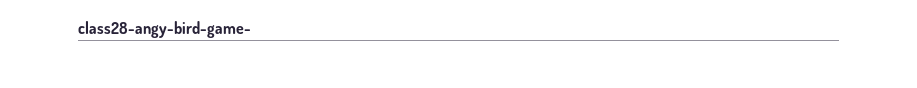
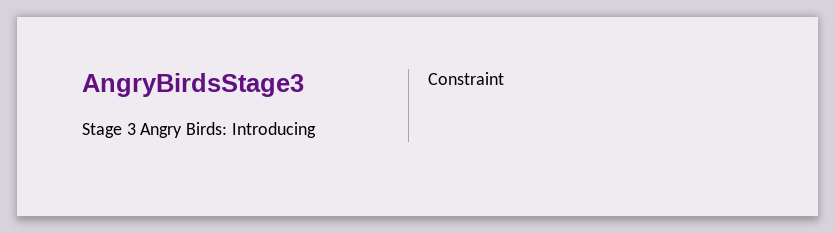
[78,21,251,38] class28-angy-bird-game- -> [82,73,304,97] [82,122,316,138] [428,72,504,85] AngryBirdsStage3 // Stage 3 Angry Birds: Introducing Constraint

